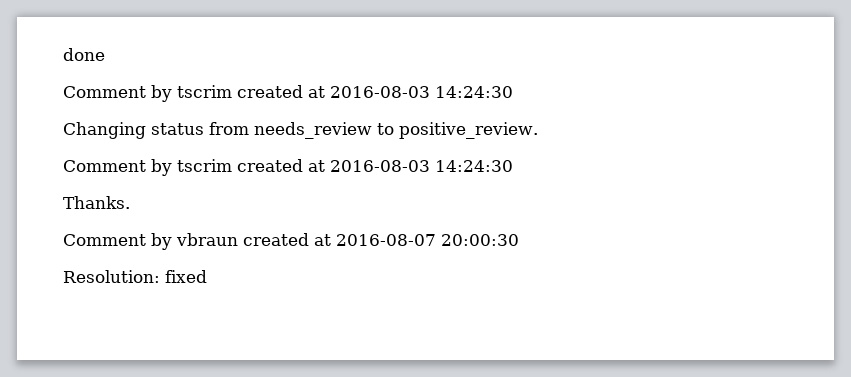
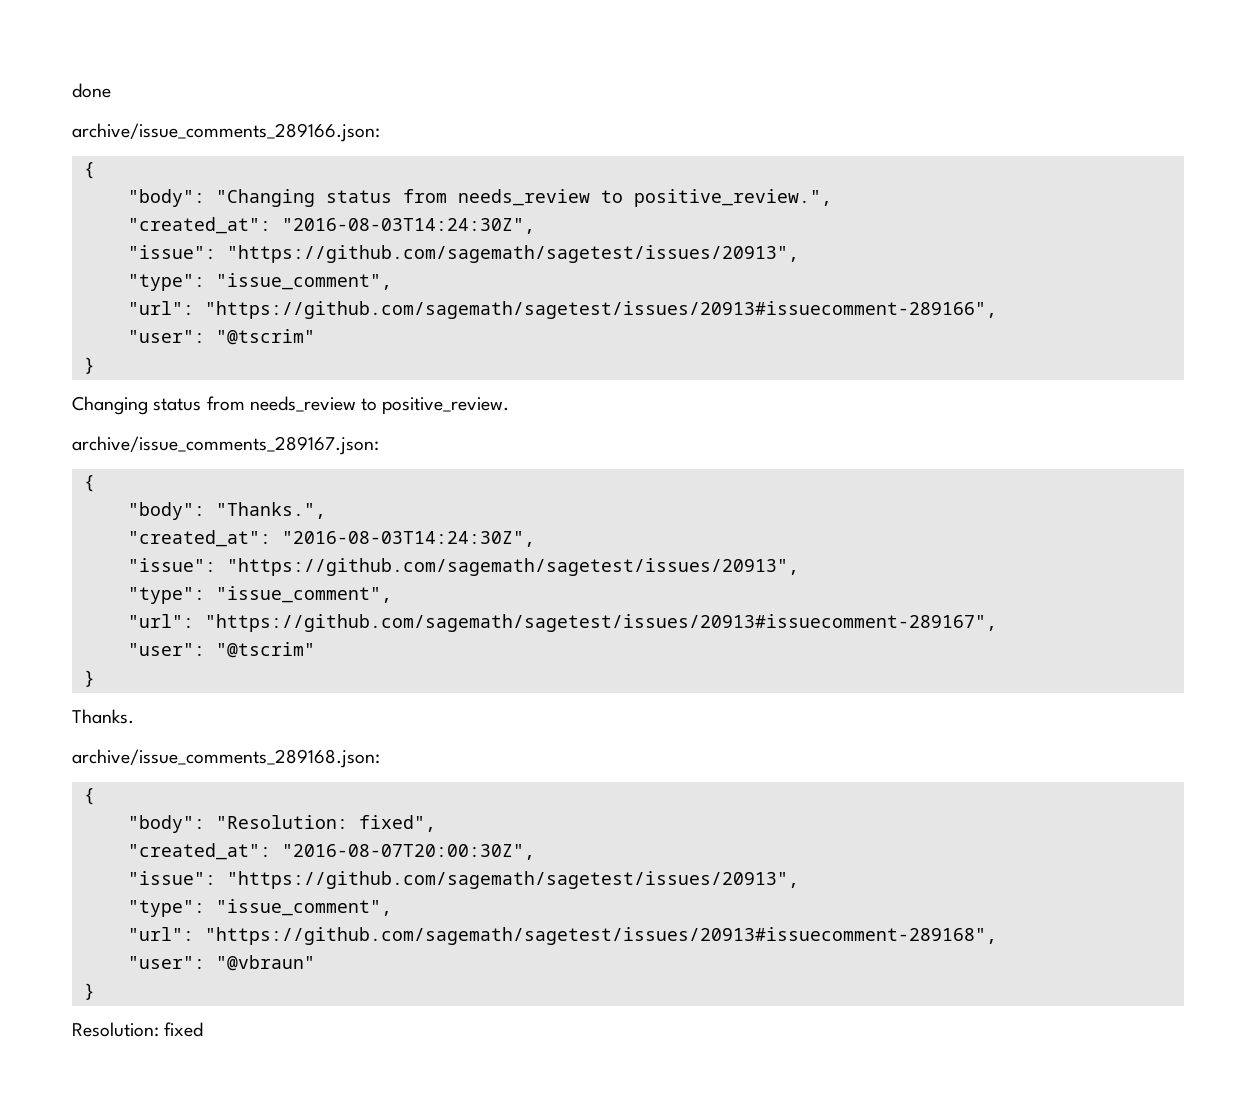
[63,85,513,102] Comment by tscrim created at 2016-08-03 14:24:30 -> [72,123,380,142] [83,162,95,179] [127,189,832,207] [127,217,535,234] [127,245,799,263] [127,273,392,291] [127,301,997,319] [127,329,315,345] [83,357,95,374] archive/issue_comments_289166.json: // { // "body": "Changing status from needs_review to positive_review.", // "created_at": "2016-08-03T14:24:30Z", // "issue": "https://github.com/sagemath/sagetest/issues/20913", // "type": "issue_comment", // "url": "https://github.com/sagemath/sagetest/issues/20913#issuecomment-289166", // "user": "@tscrim" // }
[63,159,513,176] [63,196,130,209] [63,233,519,250] Comment by tscrim created at 2016-08-03 14:24:30 // Thanks. // Comment by vbraun created at 2016-08-07 20:00:30 -> [72,436,379,455] [83,475,95,492] [127,502,326,520] [127,530,535,547] [127,558,799,576] [127,586,392,604] [127,614,997,632] [127,642,315,658] [83,670,95,687] [72,709,134,724] [72,749,380,768] [83,788,95,805] [127,815,436,833] [127,843,535,860] [127,871,799,889] [127,899,392,917] [127,927,997,945] [127,955,315,971] [83,983,95,1000] archive/issue_comments_289167.json: // { // "body": "Thanks.", // "created_at": "2016-08-03T14:24:30Z", // "issue": "https://github.com/sagemath/sagetest/issues/20913", // "type": "issue_comment", // "url": "https://github.com/sagemath/sagetest/issues/20913#issuecomment-289167", // "user": "@tscrim" // } // Thanks. // archive/issue_comments_289168.json: // { // "body": "Resolution: fixed", // "created_at": "2016-08-07T20:00:30Z", // "issue": "https://github.com/sagemath/sagetest/issues/20913", // "type": "issue_comment", // "url": "https://github.com/sagemath/sagetest/issues/20913#issuecomment-289168", // "user": "@vbraun" // }

